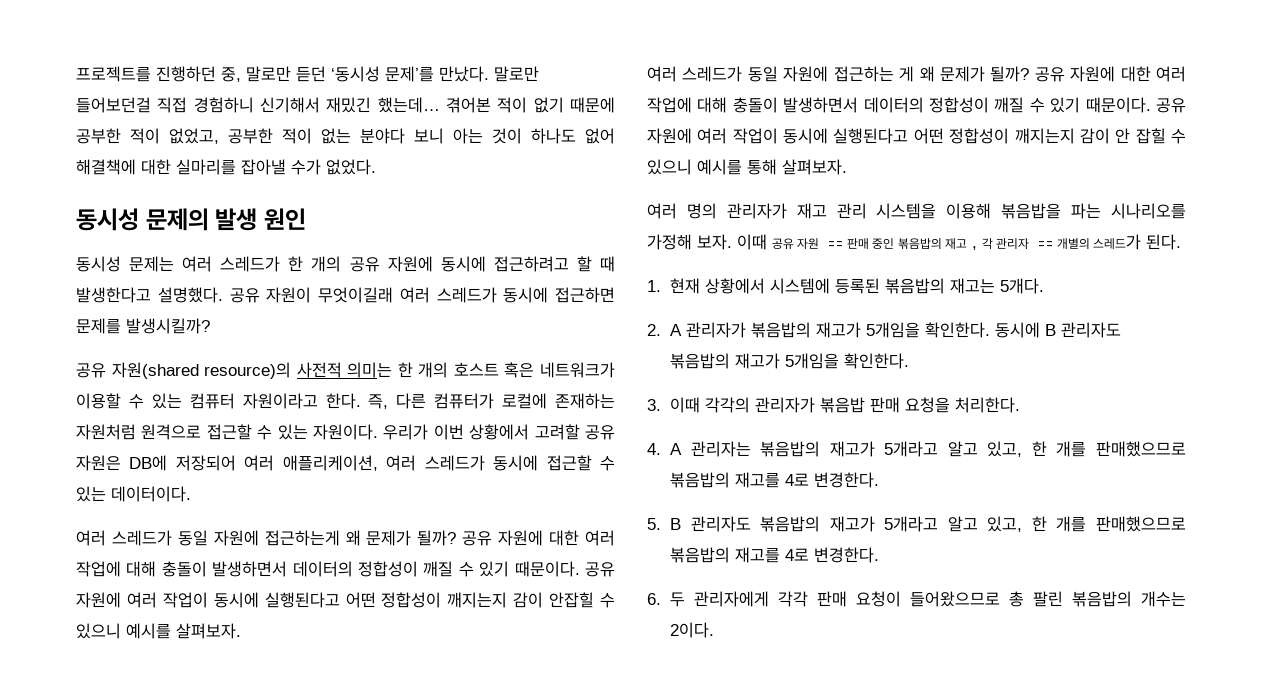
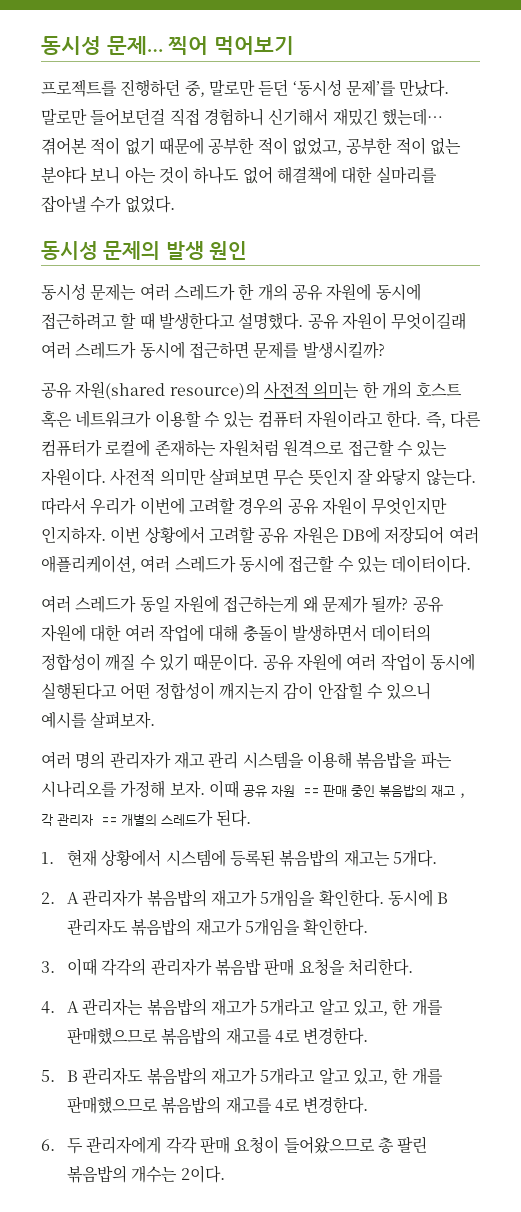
(76, 74) none -> [41,36,295,55] 동시성 문제… 찍어 먹어보기 //
[383,424,429,440] 우리가 -> [110,468,476,486] [41,497,448,515] [41,526,106,544] 사전적 의미만 살펴보면 무슨 뜻인지 잘 와닿지 않는다. 따라서 우리가 이번에 고려할 경우의 공유 자원이 무엇인지만 인지하자.
[647,66,1186,82] [647,97,1186,113] [647,128,1186,144] [647,159,847,175] // 여러 스레드가 동일 자원에 접근하는 게 왜 문제가 될까? 공유 자원에 대한 여러 작업에 대해 충돌이 발생하면서 데이터의 정합성이 깨질 수 있기 때문이다. 공유 자원에 여러 작업이 동시에 실행된다고 어떤 정합성이 깨지는지 감이 안 잡힐 수 있으니 예시를 통해 살펴보자. -> (156, 720) none

